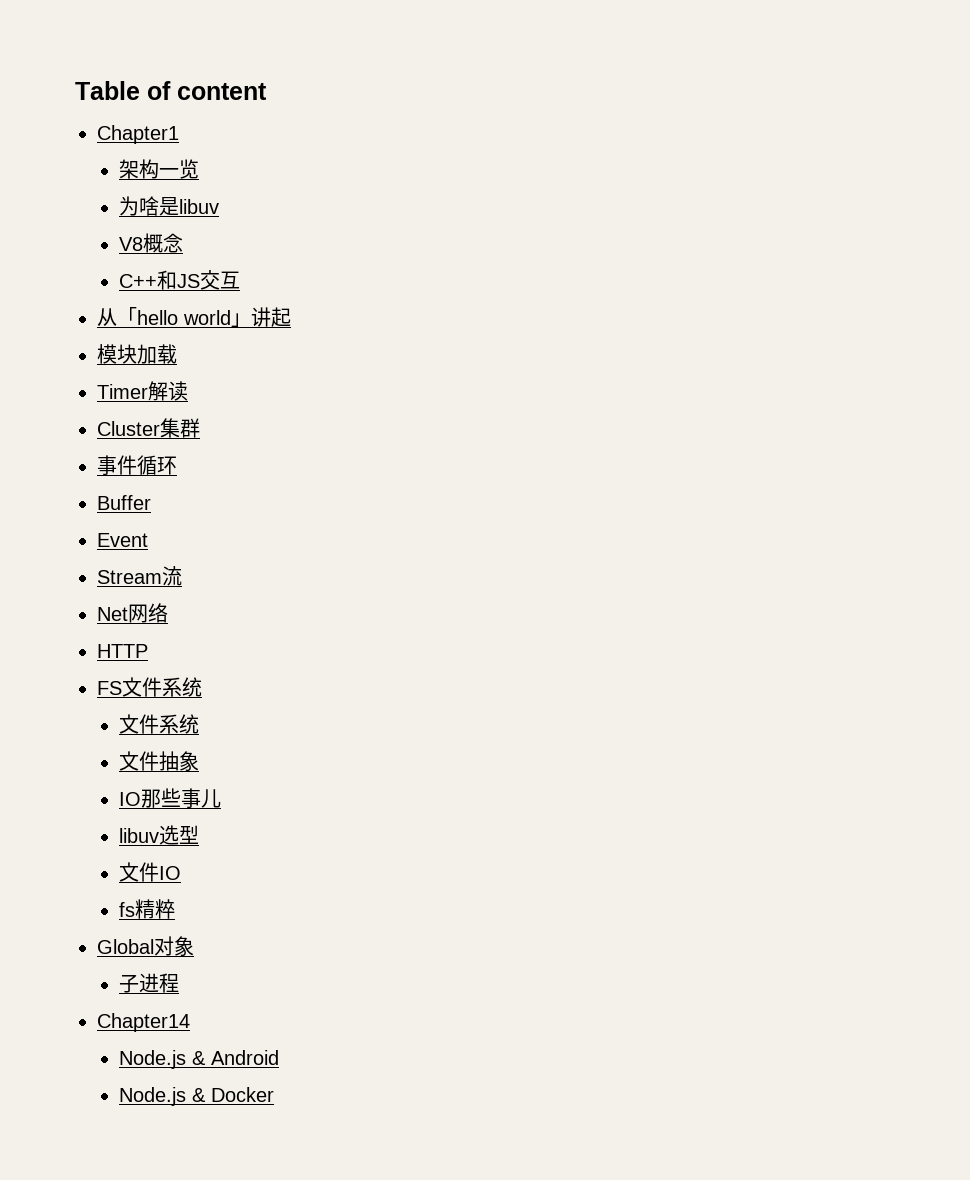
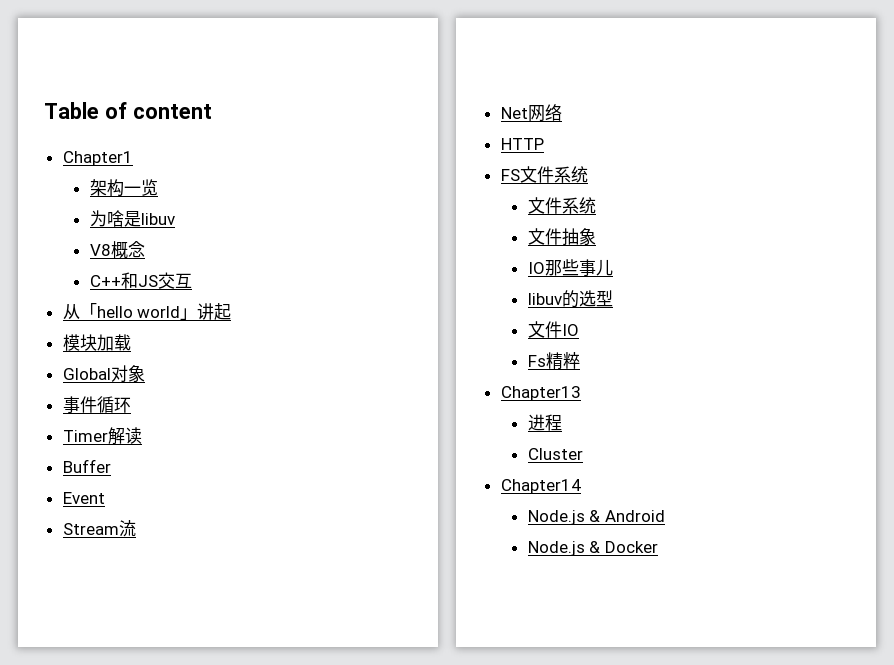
[97,381,188,401] [97,418,200,438] Timer解读 // Cluster集群 -> [62,365,145,382] Global对象
(177, 465) none -> [62,427,142,445] // Timer解读
(160, 835) none -> [561,290,579,308] 的
[119,902,136,917] fs -> [527,355,546,367] Fs
[97,936,194,956] [119,974,140,993] Global对象 // 子 -> [500,386,581,401] Chapter13 //
(180, 983) none -> [527,448,583,460] // Cluster

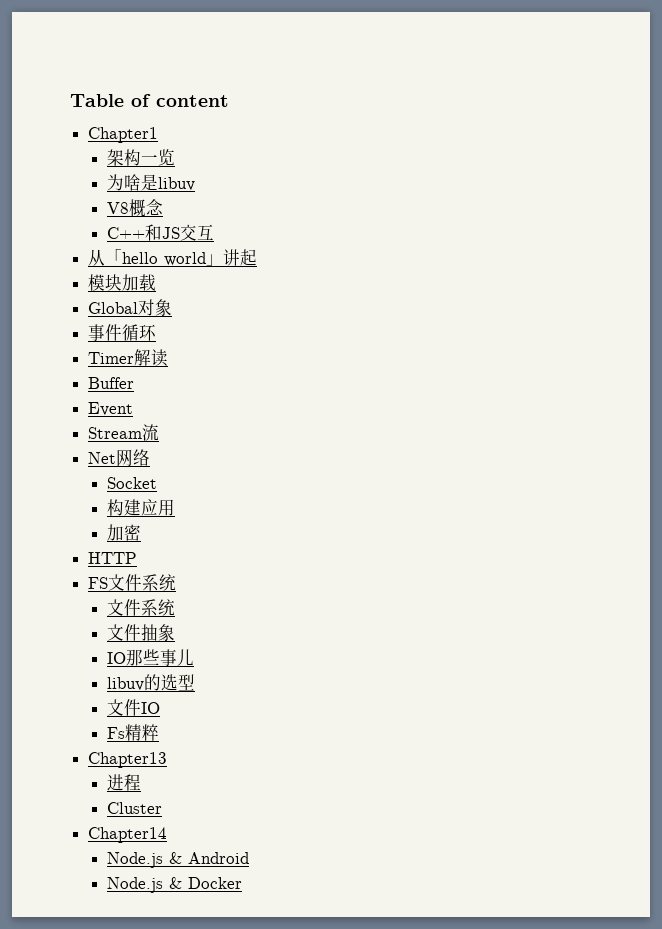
(562, 112) none -> [107,477,158,489] [107,499,176,516] [107,524,142,541] // Socket // 构建应用 // 加密

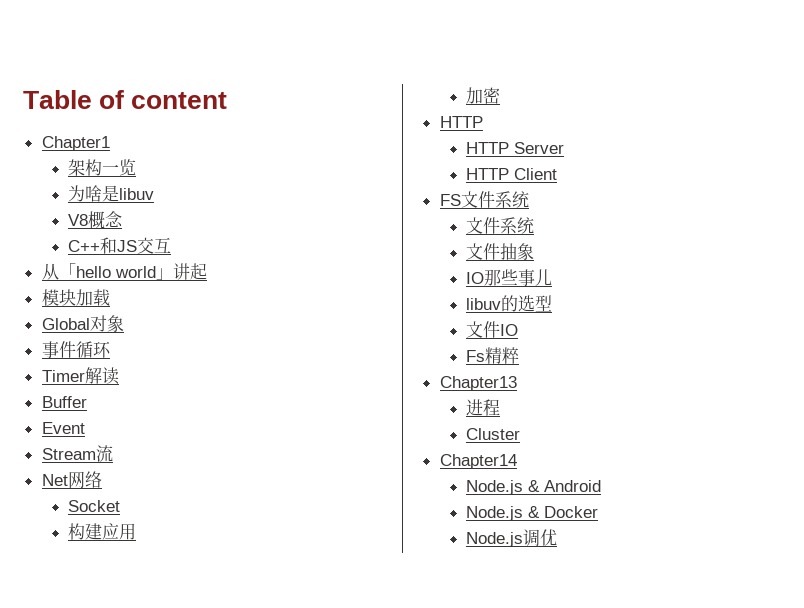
(138, 558) none -> [466,142,565,154] [466,168,558,180] // HTTP Server // HTTP Client
(243, 883) none -> [466,529,558,547] // Node.js调优

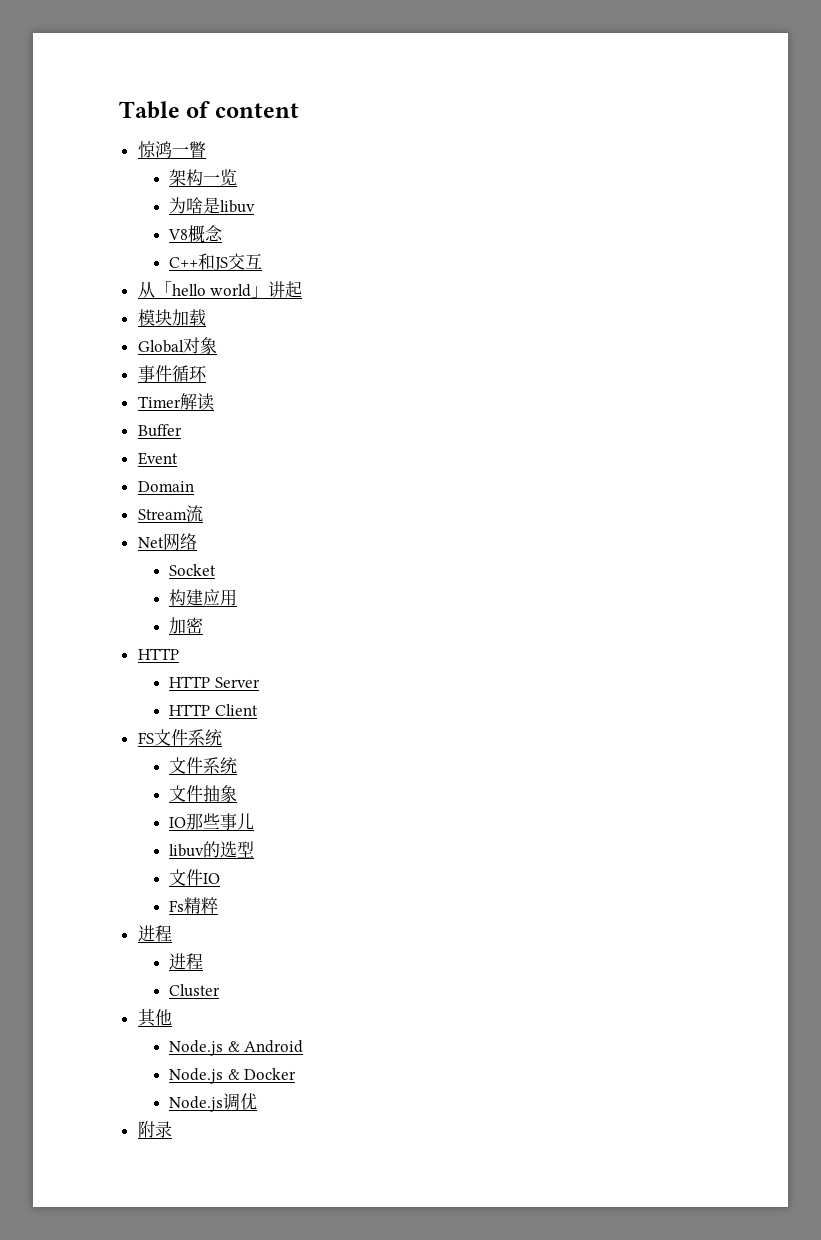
[41,136,110,151] Chapter1 -> [137,141,206,158] 惊鸿一瞥
(85, 428) none -> [137,481,194,492] // Domain
[439,376,517,391] Chapter13 -> [137,925,172,942] 进程
[439,454,517,469] Chapter14 -> [137,1008,172,1027] 其他
(558, 537) none -> [137,1121,172,1138] // 附录

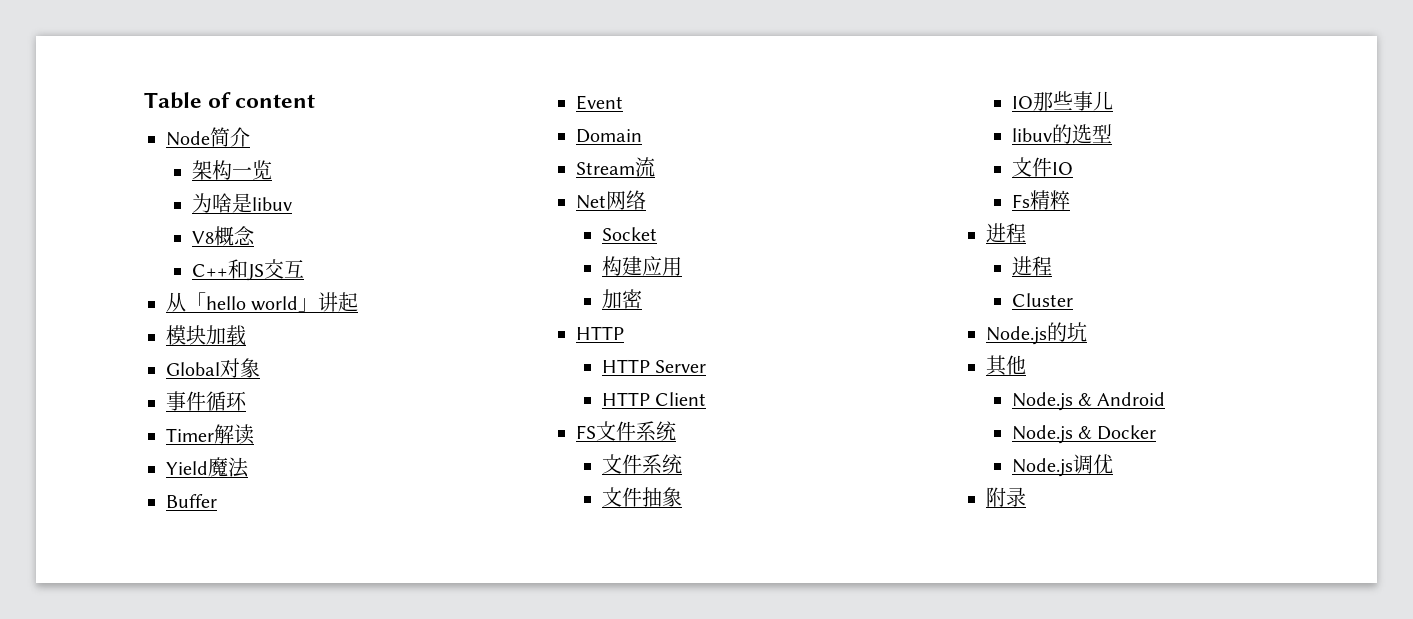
[137,141,206,158] 惊鸿一瞥 -> [166,127,250,147] Node简介
(214, 402) none -> [166,457,249,478] // Yield魔法
(221, 990) none -> [986,322,1087,345] // Node.js的坑

